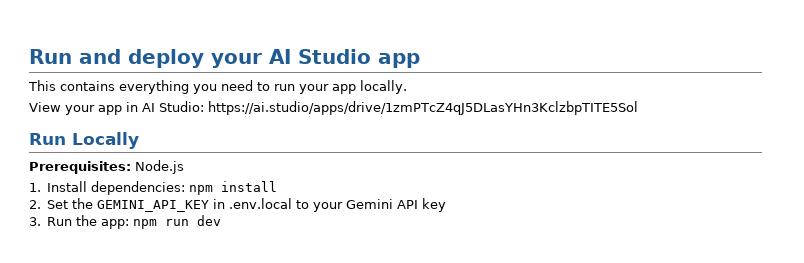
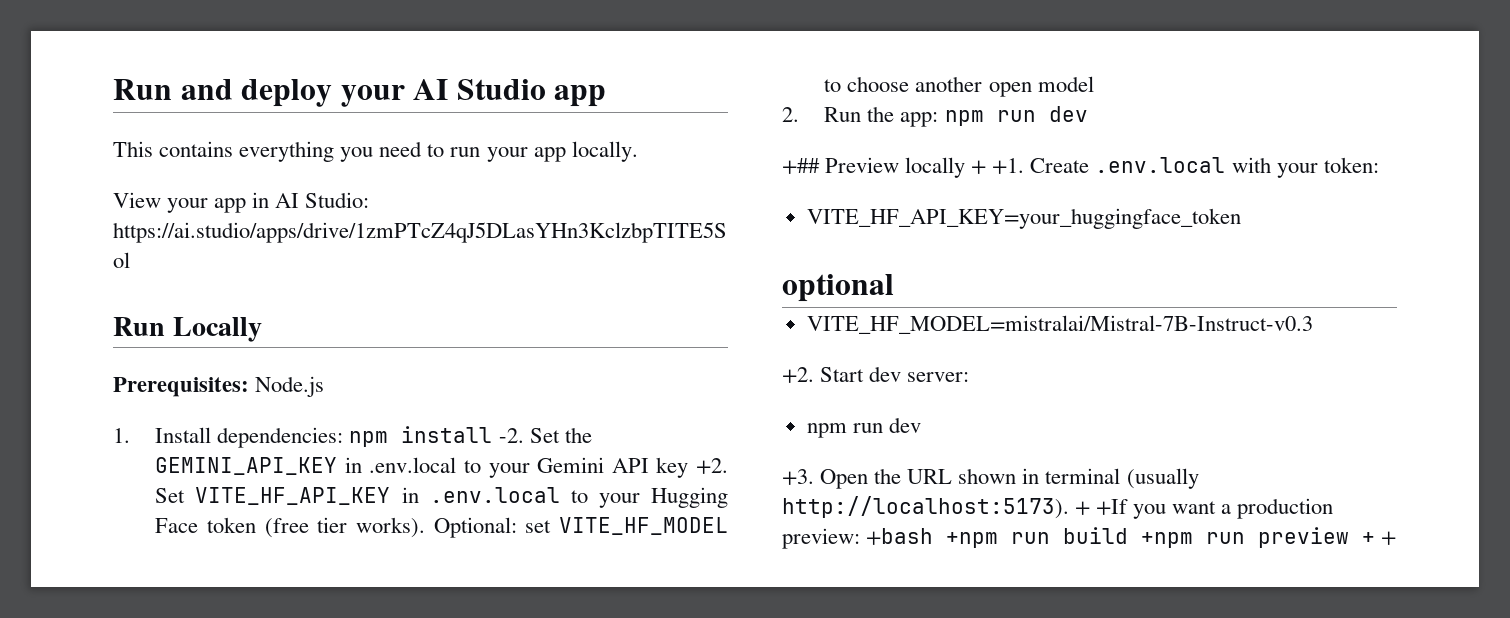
[29,200,41,209] // 2. -> [498,428,524,443] -2.
[29,217,41,226] // 3. -> [696,458,728,474] [155,487,729,508] [155,517,729,538] [824,76,1094,97] [782,107,799,122] +2. Set VITE_HF_API_KEY in .env.local to your Hugging Face token (free tier works). Optional: set VITE_HF_MODEL to choose another open model // 2.
(222, 220) none -> [782,157,1379,178] [806,208,1241,229] [782,274,894,302] [806,315,1313,334] [782,366,970,383] [806,417,921,438] [782,468,1199,489] [782,496,1334,519] [782,527,1397,549] // +## Preview locally + +1. Create .env.local with your token: // VITE_HF_API_KEY=your_huggingface_token // optional // VITE_HF_MODEL=mistralai/Mistral-7B-Instruct-v0.3 // +2. Start dev server: // npm run dev // +3. Open the URL shown in terminal (usually http://localhost:5173). + +If you want a production preview: +bash +npm run build +npm run preview + +

